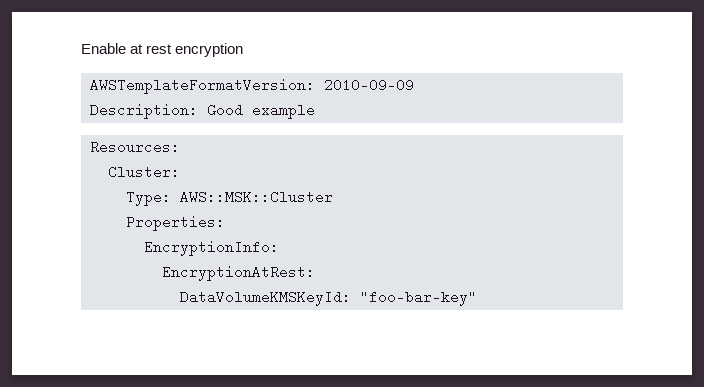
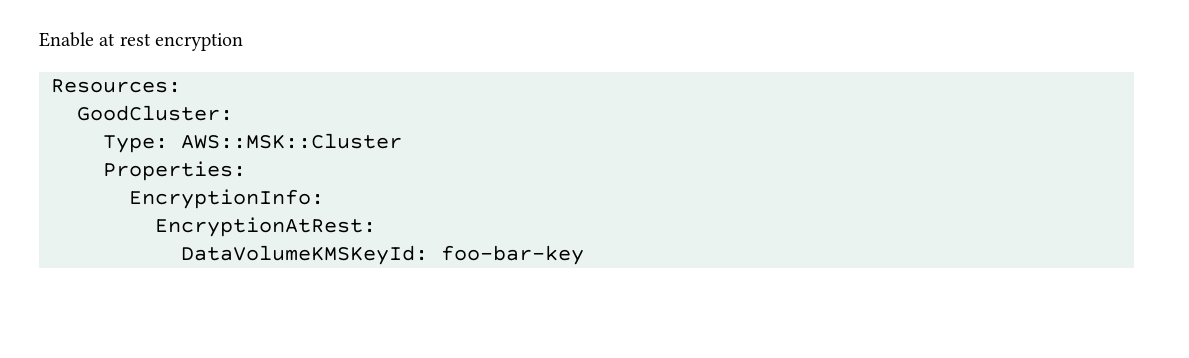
[90,78,414,94] [90,103,315,119] // AWSTemplateFormatVersion: 2010-09-09 // Description: Good example -> (244, 42) none
[108,165,180,179] Cluster: -> [77,105,233,121] GoodCluster:
[360,290,477,306] "foo-bar-key" -> [441,245,584,265] foo-bar-key

